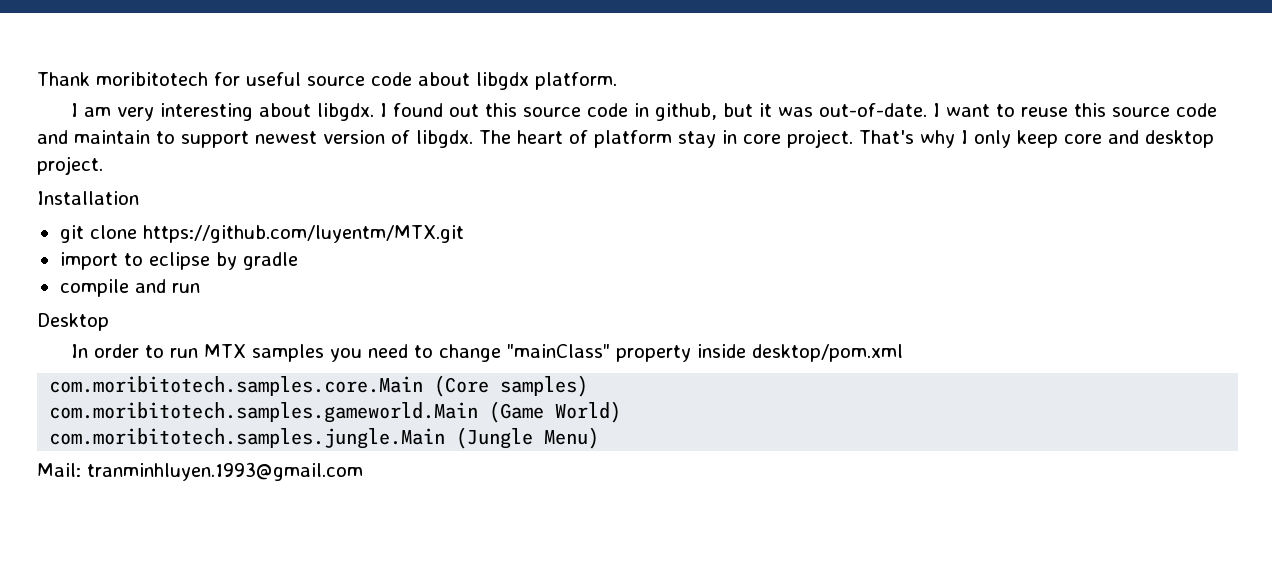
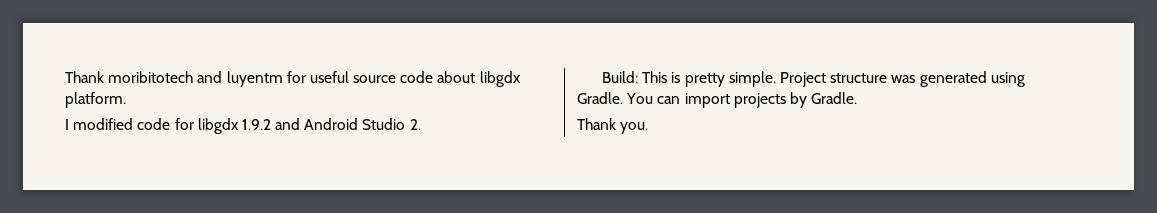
(208, 79) none -> [197,71,283,87] and luyentm
[83,103,1217,121] [37,129,1214,148] [37,156,103,175] [37,191,139,205] [59,225,464,243] [59,252,298,270] [59,279,200,297] [37,313,109,331] [70,344,903,362] [49,375,589,397] [49,401,622,423] [49,427,600,449] [37,462,363,481] am very interesting about libgdx. I found out this source code in github, but it was out-of-date. I want to reuse this source code and maintain to support newest version of libgdx. The heart of platform stay in core project. That's why I only keep core and desktop project. // Installation // git clone https://github.com/luyentm/MTX.git // import to eclipse by gradle // compile and run // Desktop // In order to run MTX samples you need to change "mainClass" property inside desktop/pom.xml // com.moribitotech.samples.core.Main (Core samples) // com.moribitotech.samples.gameworld.Main (Game World) // com.moribitotech.samples.jungle.Main (Jungle Menu) // Mail: tranminhluyen.1993@gmail.com -> [73,118,421,134] [602,71,1025,87] [577,92,858,108] [577,118,649,134] modified code for libgdx 1.9.2 and Android Studio 2. // Build: This is pretty simple. Project structure was generated using Gradle. You can import projects by Gradle. // Thank you.

